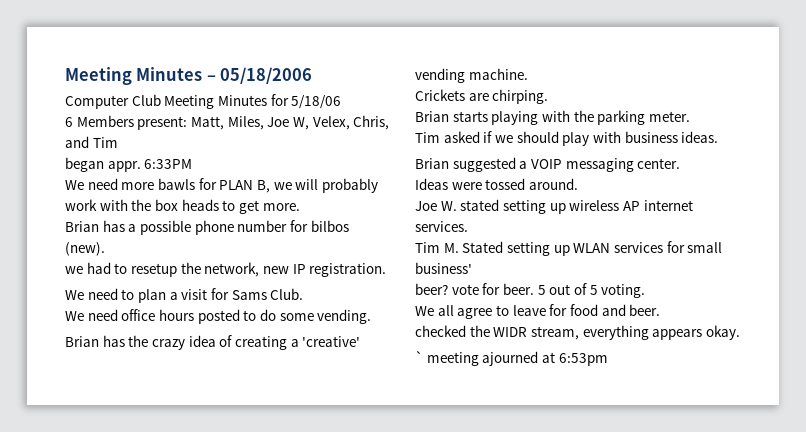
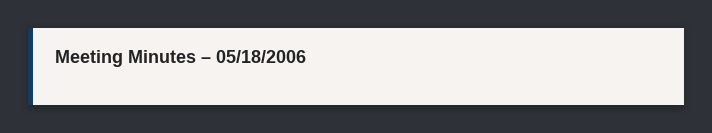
[65,94,342,109] [65,115,390,130] [65,136,118,148] [65,157,193,172] [65,178,378,193] [65,199,300,214] [65,220,349,235] [65,242,105,256] [65,262,387,277] [65,288,304,303] [65,309,372,324] [65,335,361,350] [415,68,528,83] [415,89,549,104] [415,110,690,125] [415,131,719,146] [415,157,681,172] [415,178,578,190] [415,199,693,214] [415,221,468,232] [415,241,723,256] [415,262,472,274] [415,283,646,298] [415,304,661,319] [415,325,740,340] [415,351,608,366] // Computer Club Meeting Minutes for 5/18/06 // 6 Members present: Matt, Miles, Joe W, Velex, Chris, and Tim // began appr. 6:33PM // We need more bawls for PLAN B, we will probably work with the box heads to get more. // Brian has a possible phone number for bilbos (new). // we had to resetup the network, new IP registration. // We need to plan a visit for Sams Club. // We need office hours posted to do some vending. // Brian has the crazy idea of creating a 'creative' vending machine. // Crickets are chirping. // Brian starts playing with the parking meter. // Tim asked if we should play with business ideas. // Brian suggested a VOIP messaging center. // Ideas were tossed around. // Joe W. stated setting up wireless AP internet services. // Tim M. Stated setting up WLAN services for small business' // beer? vote for beer. 5 out of 5 voting. // We all agree to leave for food and beer. // checked the WIDR stream, everything appears okay. // ` meeting ajourned at 6:53pm -> (306, 56) none

